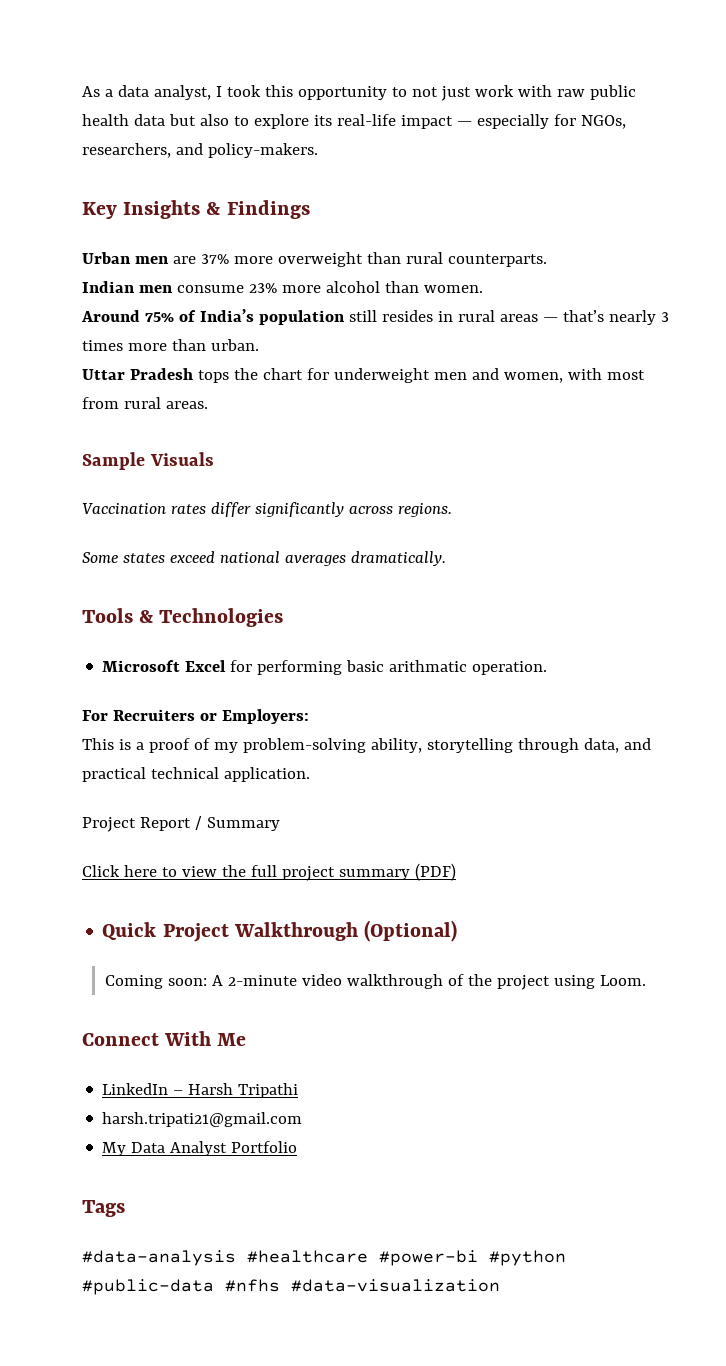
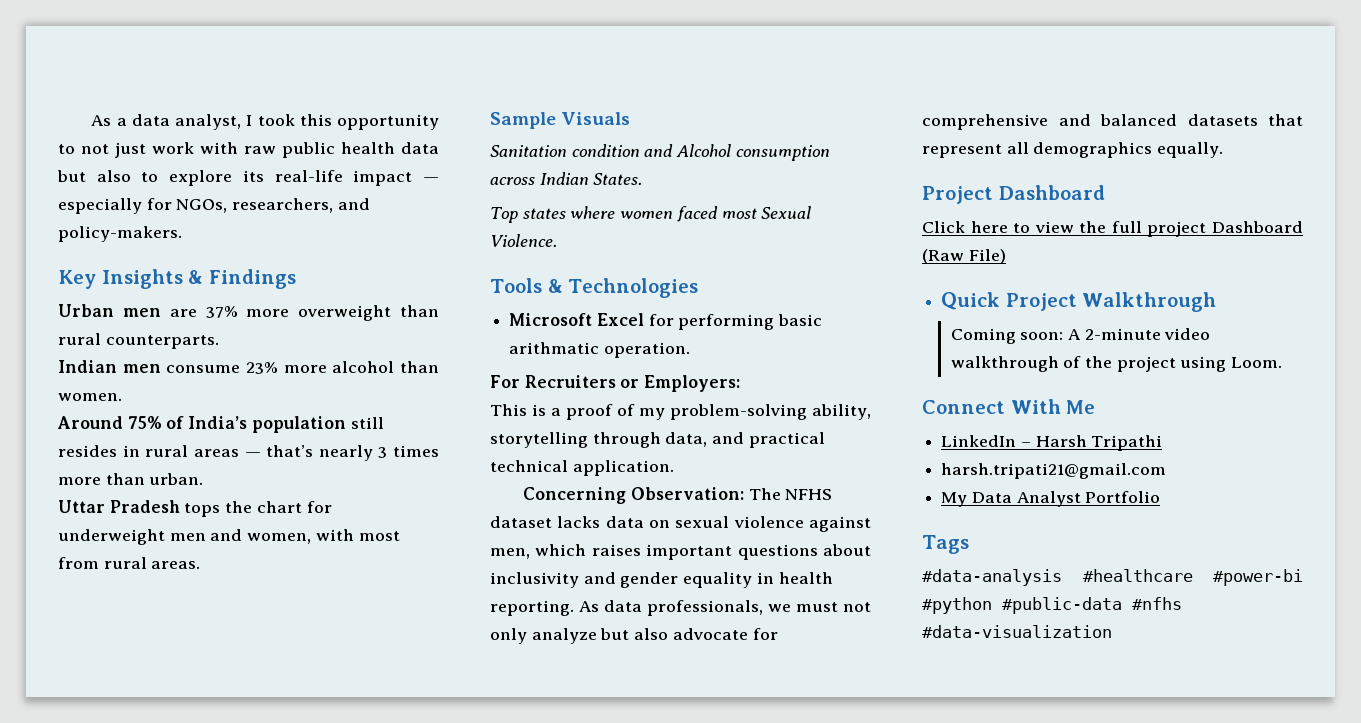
[82,502,452,517] [82,551,446,566] Vaccination rates differ significantly across regions. // Some states exceed national averages dramatically. -> [490,144,830,161] [490,172,643,185] [490,206,812,223] [490,234,557,247] Sanitation condition and Alcohol consumption across Indian States. // Top states where women faced most Sexual Violence.
[82,816,280,832] Project Report / Summary -> [523,487,833,504] [490,516,871,532] [490,544,871,560] [490,572,833,588] [490,600,871,616] [490,628,778,644] [922,114,1303,130] [922,142,1224,158] [922,185,1105,204] Concerning Observation: The NFHS dataset lacks data on sexual violence against men, which raises important questions about inclusivity and gender equality in health reporting. As data professionals, we must not only analyze but also advocate for comprehensive and balanced datasets that represent all demographics equally. // Project Dashboard
[338,863,456,881] summary (PDF) -> [1212,221,1303,233] [922,249,1006,264] Dashboard (Raw File)
[363,920,457,942] (Optional) -> (1217, 302) none

